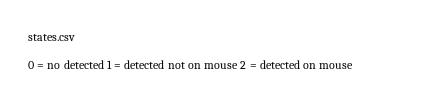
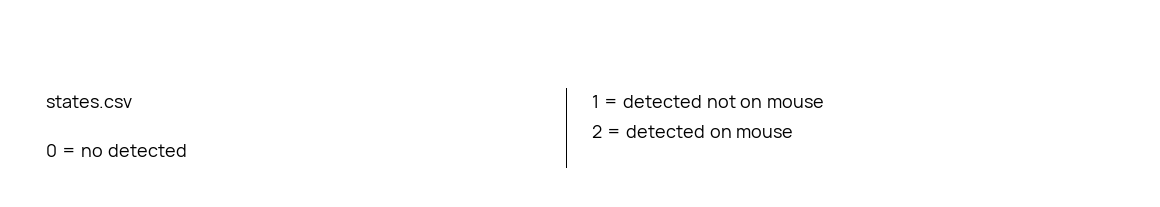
(104, 64) none -> (187, 150) //
(239, 66) none -> (825, 103) //

